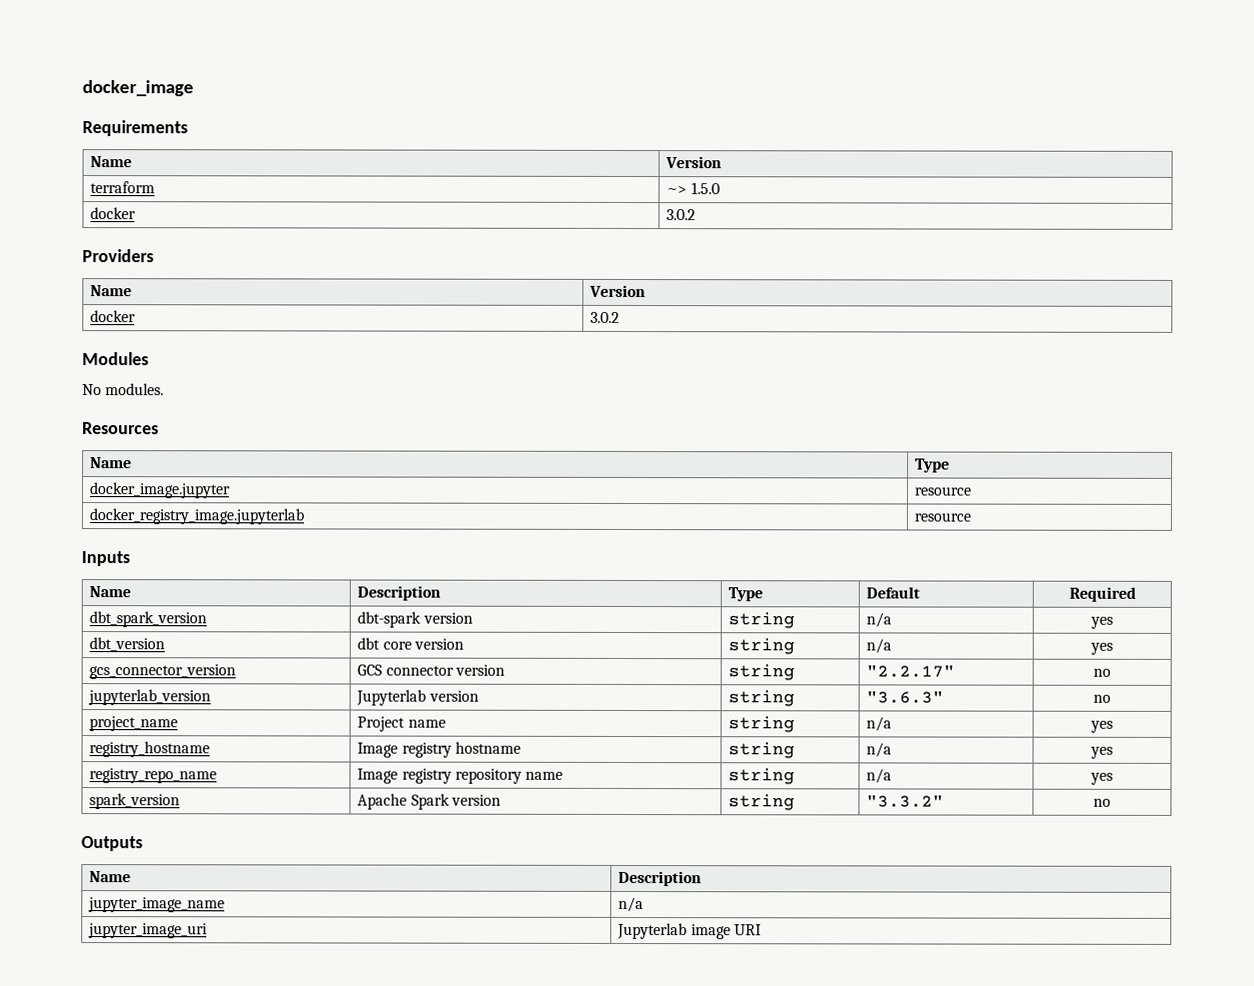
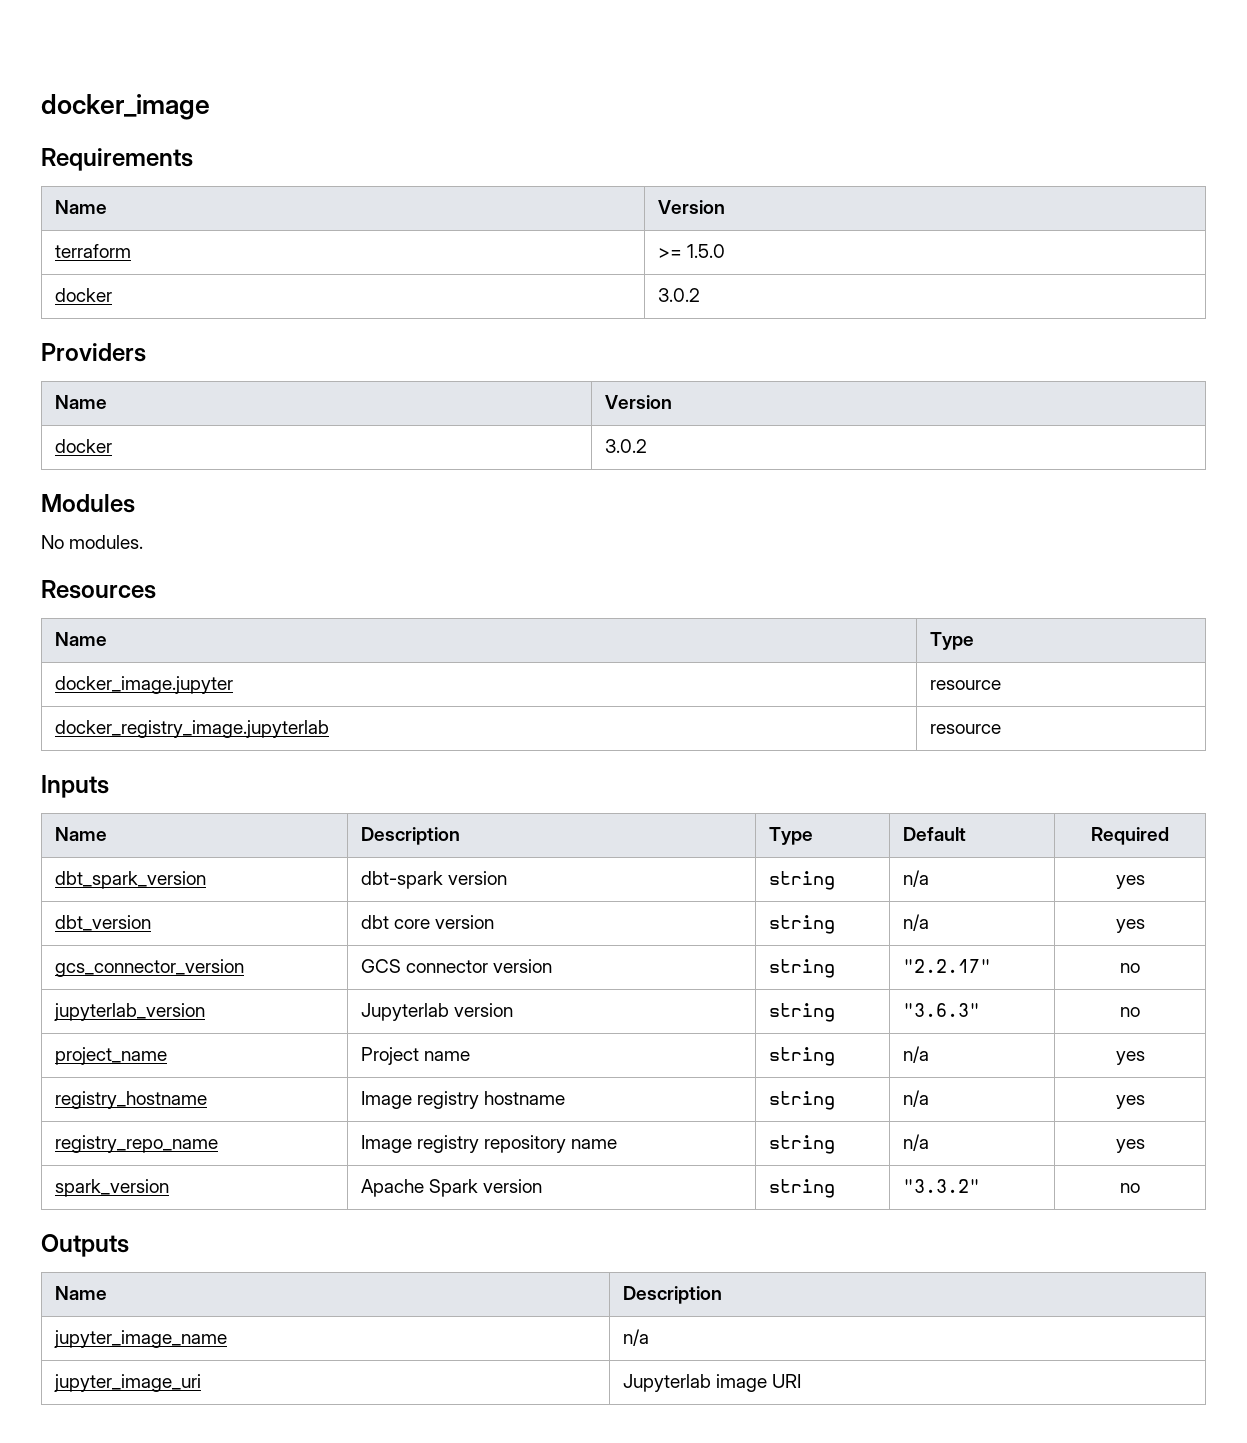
[666,186,688,195] ~> -> [658,248,683,258] >=

